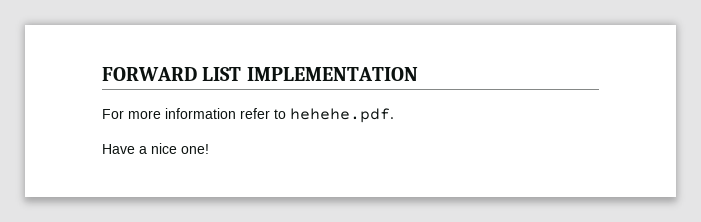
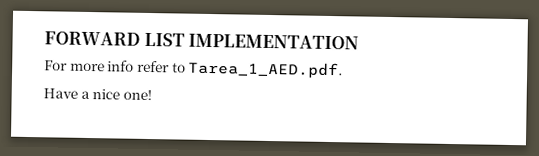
[165,108,236,119] information -> [107,60,135,72] info
[290,108,394,123] hehehe.pdf. -> [188,60,344,79] Tarea_1_AED.pdf.

